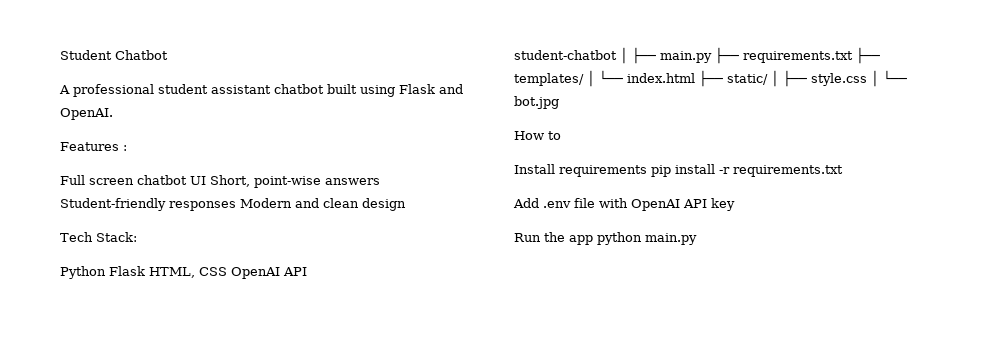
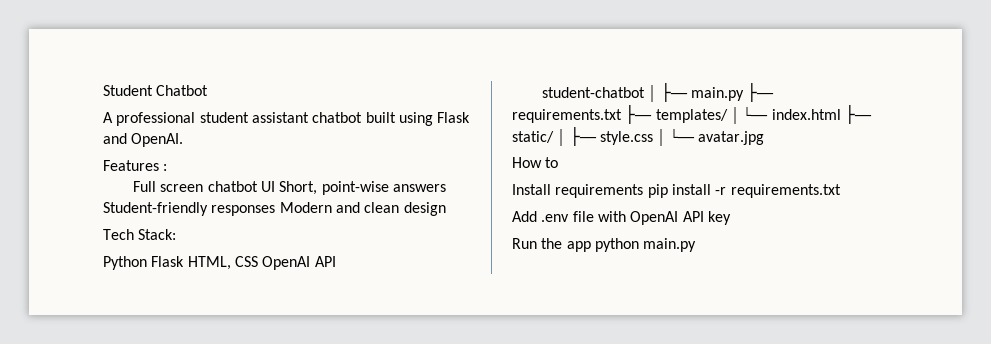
[514,96,559,109] bot.jpg -> [697,131,764,145] avatar.jpg

